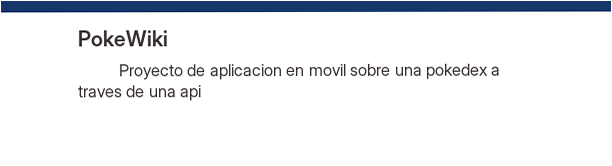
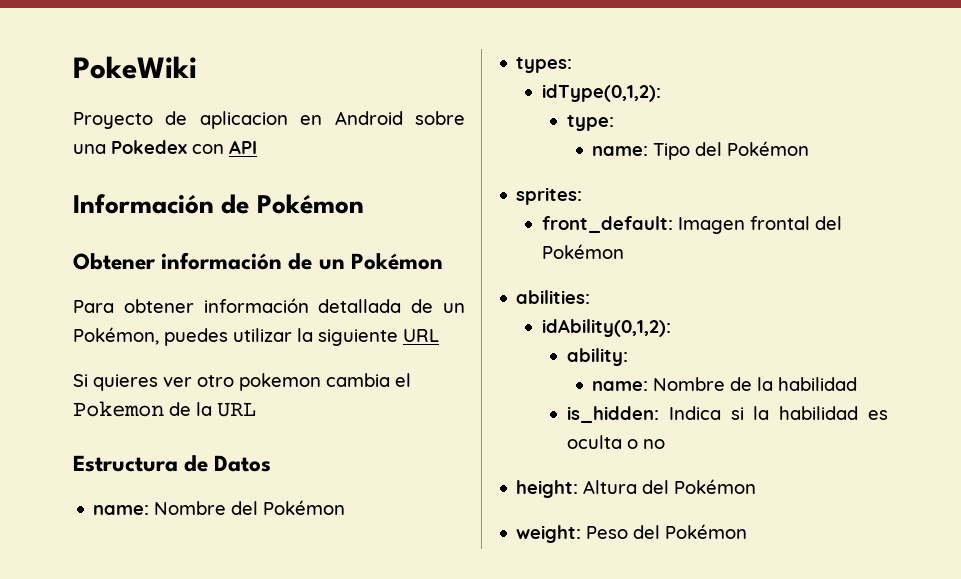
[307,63,346,76] movil -> [334,111,403,125] Android
[424,63,501,80] [78,85,203,102] pokedex a traves de una api -> [111,140,257,154] [73,194,364,214] [73,252,443,270] [73,298,465,313] [73,327,439,346] [73,373,411,391] [73,401,256,417] [73,455,272,472] [93,500,346,515] [516,57,573,73] [541,84,661,102] [567,115,615,131] [592,141,810,160] [516,187,583,205] [541,216,842,234] [541,244,624,259] [516,290,591,304] [541,319,671,337] [567,348,629,366] [592,377,858,391] [567,406,888,423] [567,435,666,449] [516,479,757,498] [516,524,748,543] Pokedex con API // Información de Pokémon // Obtener información de un Pokémon // Para obtener información detallada de un Pokémon, puedes utilizar la siguiente URL // Si quieres ver otro pokemon cambia el Pokemon de la URL // Estructura de Datos // name: Nombre del Pokémon // types: // idType(0,1,2): // type: // name: Tipo del Pokémon // sprites: // front_default: Imagen frontal del Pokémon // abilities: // idAbility(0,1,2): // ability: // name: Nombre de la habilidad // is_hidden: Indica si la habilidad es oculta o no // height: Altura del Pokémon // weight: Peso del Pokémon

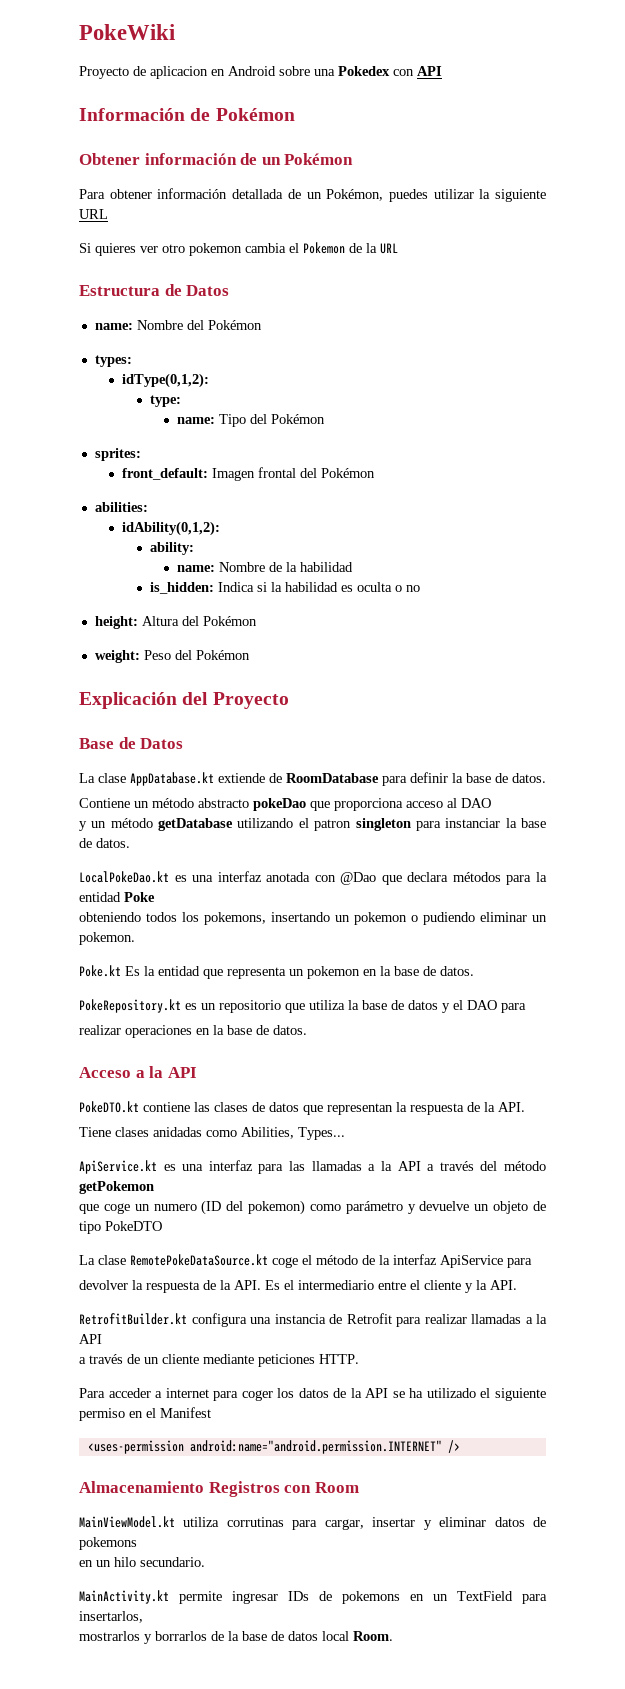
(748, 531) none -> [79,692,289,709] [79,737,184,749] [79,772,546,786] [79,798,491,811] [79,818,546,831] [79,838,130,848] [79,871,547,885] [79,892,155,902] [79,912,547,925] [79,932,135,945] [79,965,474,979] [79,999,526,1013] [79,1025,307,1038] [79,1066,197,1078] [79,1101,525,1115] [79,1127,345,1140] [79,1160,547,1174] [79,1181,154,1194] [79,1200,547,1215] [79,1221,162,1234] [79,1254,532,1268] [79,1280,517,1293] [79,1313,547,1327] [79,1334,102,1344] [79,1354,359,1367] [79,1388,547,1401] [79,1407,211,1421] [87,1440,460,1454] [79,1481,359,1497] [79,1516,547,1530] [79,1537,137,1550] [79,1557,205,1567] [79,1590,547,1604] [79,1611,143,1623] [79,1631,393,1644] // Explicación del Proyecto // Base de Datos // La clase AppDatabase.kt extiende de RoomDatabase para definir la base de datos. // Contiene un método abstracto pokeDao que proporciona acceso al DAO // y un método getDatabase utilizando el patron singleton para instanciar la base de datos. // LocalPokeDao.kt es una interfaz anotada con @Dao que declara métodos para la entidad Poke // obteniendo todos los pokemons, insertando un pokemon o pudiendo eliminar un pokemon. // Poke.kt Es la entidad que representa un pokemon en la base de datos. // PokeRepository.kt es un repositorio que utiliza la base de datos y el DAO para // realizar operaciones en la base de datos. // Acceso a la API // PokeDTO.kt contiene las clases de datos que representan la respuesta de la API. // Tiene clases anidadas como Abilities, Types... // ApiService.kt es una interfaz para las llamadas a la API a través del método getPokemon // que coge un numero (ID del pokemon) como parámetro y devuelve un objeto de tipo PokeDTO // La clase RemotePokeDataSource.kt coge el método de la interfaz ApiService para // devolver la respuesta de la API. Es el intermediario entre el cliente y la API. // RetrofitBuilder.kt configura una instancia de Retrofit para realizar llamadas a la API // a través de un cliente mediante peticiones HTTP. // Para acceder a internet para coger los datos de la API se ha utilizado el siguiente permiso en el Manifest // <uses-permission android:name="android.permission.INTERNET" /> // Almacenamiento Registros con Room // MainViewModel.kt utiliza corrutinas para cargar, insertar y eliminar datos de pokemons // en un hilo secundario. // MainActivity.kt permite ingresar IDs de pokemons en un TextField para insertarlos, // mostrarlos y borrarlos de la base de datos local Room.

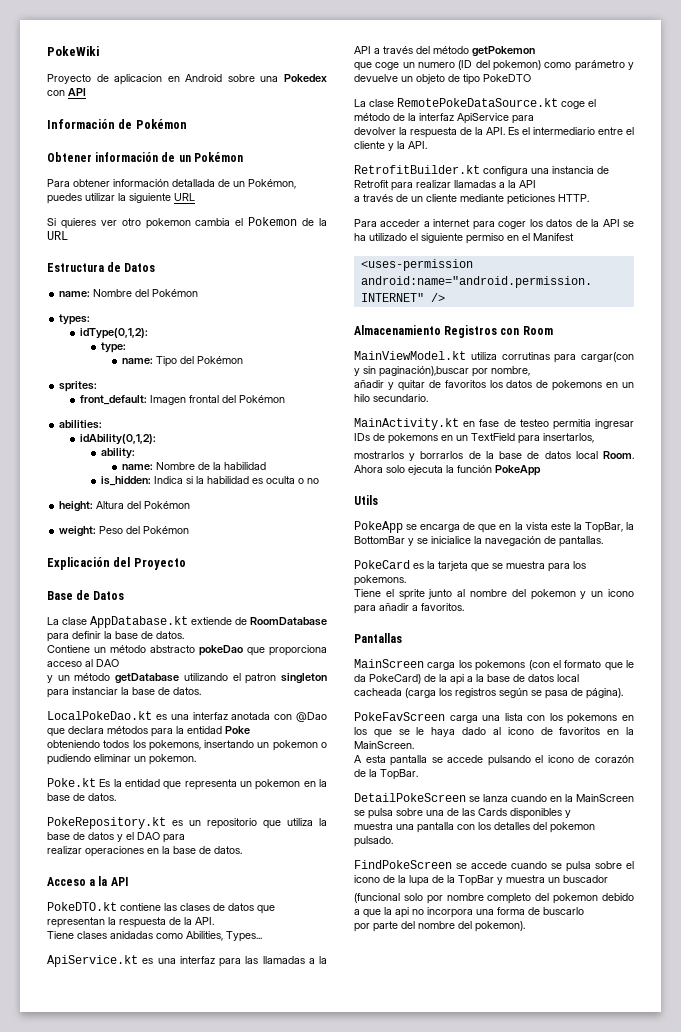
[324,1517,487,1530] cargar, insertar y eliminar -> [581,352,634,362] [354,366,530,377] [354,379,503,391] cargar(con y sin paginación),buscar por nombre, // añadir y quitar de favoritos los
(137, 1543) // -> (603, 385) none
[179,1591,222,1604] permite -> [463,419,591,430] en fase de testeo permitia
(393, 1636) none -> [354,465,541,476] [354,495,378,505] [354,521,634,533] [354,536,603,547] [354,560,586,572] [354,575,406,586] [354,589,634,600] [354,602,464,614] [354,633,402,643] [354,659,634,671] [354,674,579,685] [354,688,623,699] [354,712,634,724] [354,727,634,738] [354,741,414,749] [354,755,634,766] [354,769,418,780] [354,793,634,802] [354,808,571,819] [354,822,595,833] [354,836,393,847] [354,860,634,872] [354,875,608,886] [354,893,634,904] [354,907,584,918] [354,921,525,932] Ahora solo ejecuta la función PokeApp // Utils // PokeApp se encarga de que en la vista este la TopBar, la BottomBar y se inicialice la navegación de pantallas. // PokeCard es la tarjeta que se muestra para los pokemons. // Tiene el sprite junto al nombre del pokemon y un icono para añadir a favoritos. // Pantallas // MainScreen carga los pokemons (con el formato que le da PokeCard) de la api a la base de datos local // cacheada (carga los registros según se pasa de página). // PokeFavScreen carga una lista con los pokemons en los que se le haya dado al icono de favoritos en la MainScreen. // A esta pantalla se accede pulsando el icono de corazón de la TopBar. // DetailPokeScreen se lanza cuando en la MainScreen se pulsa sobre una de las Cards disponibles y // muestra una pantalla con los detalles del pokemon pulsado. // FindPokeScreen se accede cuando se pulsa sobre el icono de la lupa de la TopBar y muestra un buscador // (funcional solo por nombre completo del pokemon debido a que la api no incorpora una forma de buscarlo // por parte del nombre del pokemon).

